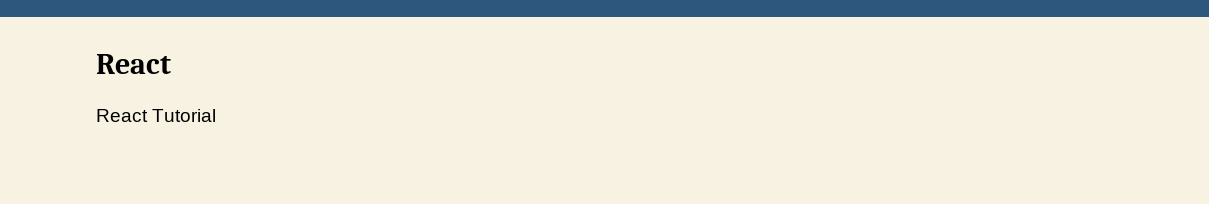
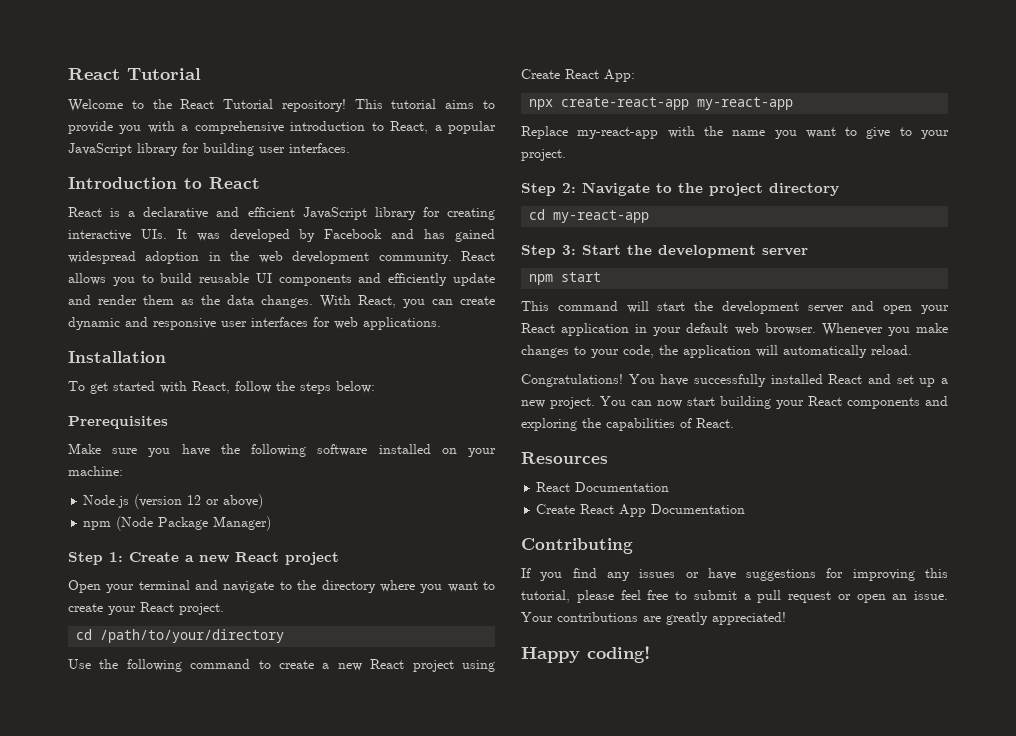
[96,54,171,74] [96,109,217,122] React // React Tutorial -> [68,68,201,80] [68,99,495,112] [68,121,497,134] [68,143,350,156] [68,177,260,189] [68,207,495,220] [68,229,496,242] [68,251,495,264] [68,273,495,286] [68,295,495,308] [68,317,441,330] [68,351,166,363] [68,381,375,394] [68,416,168,429] [68,443,497,457] [68,466,123,476] [83,494,264,509] [83,516,272,531] [68,552,339,565] [68,580,496,593] [68,602,224,615] [76,629,285,643] [68,659,495,672] [521,69,635,82] [529,97,794,110] [521,126,950,139] [521,149,566,161] [521,182,839,196] [529,209,650,223] [521,245,808,258] [529,272,602,285] [521,301,949,314] [521,323,948,336] [521,345,912,358] [521,374,948,387] [521,396,948,409] [521,418,734,431] [521,452,608,464] [536,482,670,492] [536,504,746,517] [521,538,633,554] [521,568,948,581] [521,590,948,603] [521,612,786,625] [521,646,650,663] React Tutorial // Welcome to the React Tutorial repository! This tutorial aims to provide you with a comprehensive introduction to React, a popular JavaScript library for building user interfaces. // Introduction to React // React is a declarative and efficient JavaScript library for creating interactive UIs. It was developed by Facebook and has gained widespread adoption in the web development community. React allows you to build reusable UI components and efficiently update and render them as the data changes. With React, you can create dynamic and responsive user interfaces for web applications. // Installation // To get started with React, follow the steps below: // Prerequisites // Make sure you have the following software installed on your machine: // Node.js (version 12 or above) // npm (Node Package Manager) // Step 1: Create a new React project // Open your terminal and navigate to the directory where you want to create your React project. // cd /path/to/your/directory // Use the following command to create a new React project using Create React App: // npx create-react-app my-react-app // Replace my-react-app with the name you want to give to your project. // Step 2: Navigate to the project directory // cd my-react-app // Step 3: Start the development server // npm start // This command will start the development server and open your React application in your default web browser. Whenever you make changes to your code, the application will automatically reload. // Congratulations! You have successfully installed React and set up a new project. You can now start building your React components and exploring the capabilities of React. // Resources // React Documentation // Create React App Documentation // Contributing // If you find any issues or have suggestions for improving this tutorial, please feel free to submit a pull request or open an issue. Your contributions are greatly appreciated! // Happy coding!

